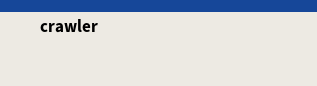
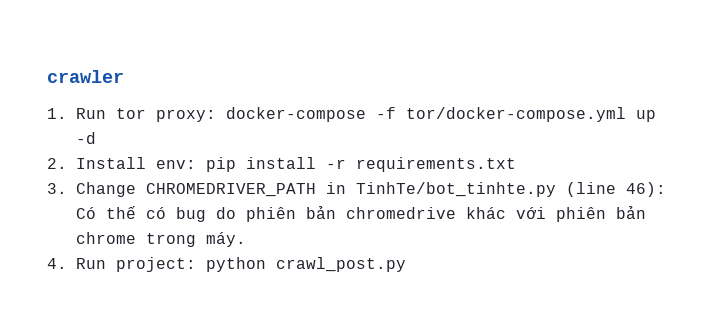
(98, 26) none -> [47,107,656,122] [75,132,96,144] [47,157,516,172] [47,182,666,197] [75,206,646,222] [75,232,246,247] [47,257,406,272] // 1. Run tor proxy: docker-compose -f tor/docker-compose.yml up -d // 2. Install env: pip install -r requirements.txt // 3. Change CHROMEDRIVER_PATH in TinhTe/bot_tinhte.py (line 46): Có thế có bug do phiên bản chromedrive khác với phiên bản chrome trong máy. // 4. Run project: python crawl_post.py

